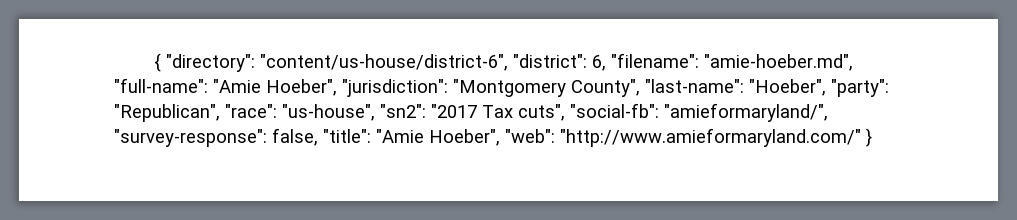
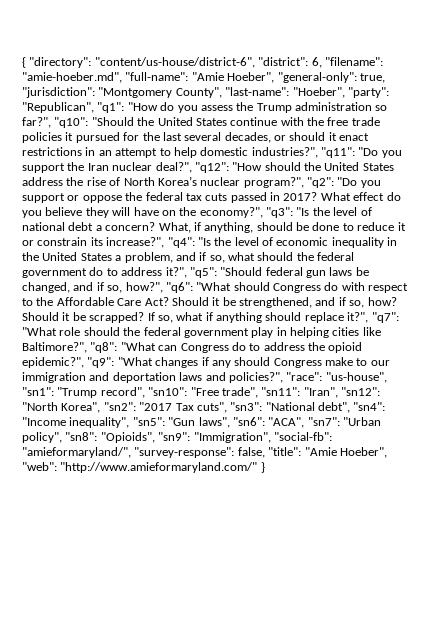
(337, 87) none -> [277,72,385,83] "general-only": true,
[225,104,565,121] "race": "us-house", "sn2": "2017 Tax cuts", -> [97,102,388,113] [22,117,380,128] [22,132,370,143] [22,147,402,158] [22,162,394,173] [22,176,381,188] [22,192,401,203] [22,207,372,218] [22,222,406,233] [22,237,398,248] [22,252,355,263] [22,267,369,278] [22,282,409,293] [22,297,397,308] [22,312,399,323] [22,327,381,338] [22,342,363,353] [22,357,390,368] [22,372,387,383] [22,387,380,398] [22,402,386,413] [22,417,381,428] [22,432,271,443] "q1": "How do you assess the Trump administration so far?", "q10": "Should the United States continue with the free trade policies it pursued for the last several decades, or should it enact restrictions in an attempt to help domestic industries?", "q11": "Do you support the Iran nuclear deal?", "q12": "How should the United States address the rise of North Korea’s nuclear program?", "q2": "Do you support or oppose the federal tax cuts passed in 2017? What effect do you believe they will have on the economy?", "q3": "Is the level of national debt a concern? What, if anything, should be done to reduce it or constrain its increase?", "q4": "Is the level of economic inequality in the United States a problem, and if so, what should the federal government do to address it?", "q5": "Should federal gun laws be changed, and if so, how?", "q6": "What should Congress do with respect to the Affordable Care Act? Should it be strengthened, and if so, how? Should it be scrapped? If so, what if anything should replace it?", "q7": "What role should the federal government play in helping cities like Baltimore?", "q8": "What can Congress do to address the opioid epidemic?", "q9": "What changes if any should Congress make to our immigration and deportation laws and policies?", "race": "us-house", "sn1": "Trump record", "sn10": "Free trade", "sn11": "Iran", "sn12": "North Korea", "sn2": "2017 Tax cuts", "sn3": "National debt", "sn4": "Income inequality", "sn5": "Gun laws", "sn6": "ACA", "sn7": "Urban policy", "sn8": "Opioids", "sn9": "Immigration",

